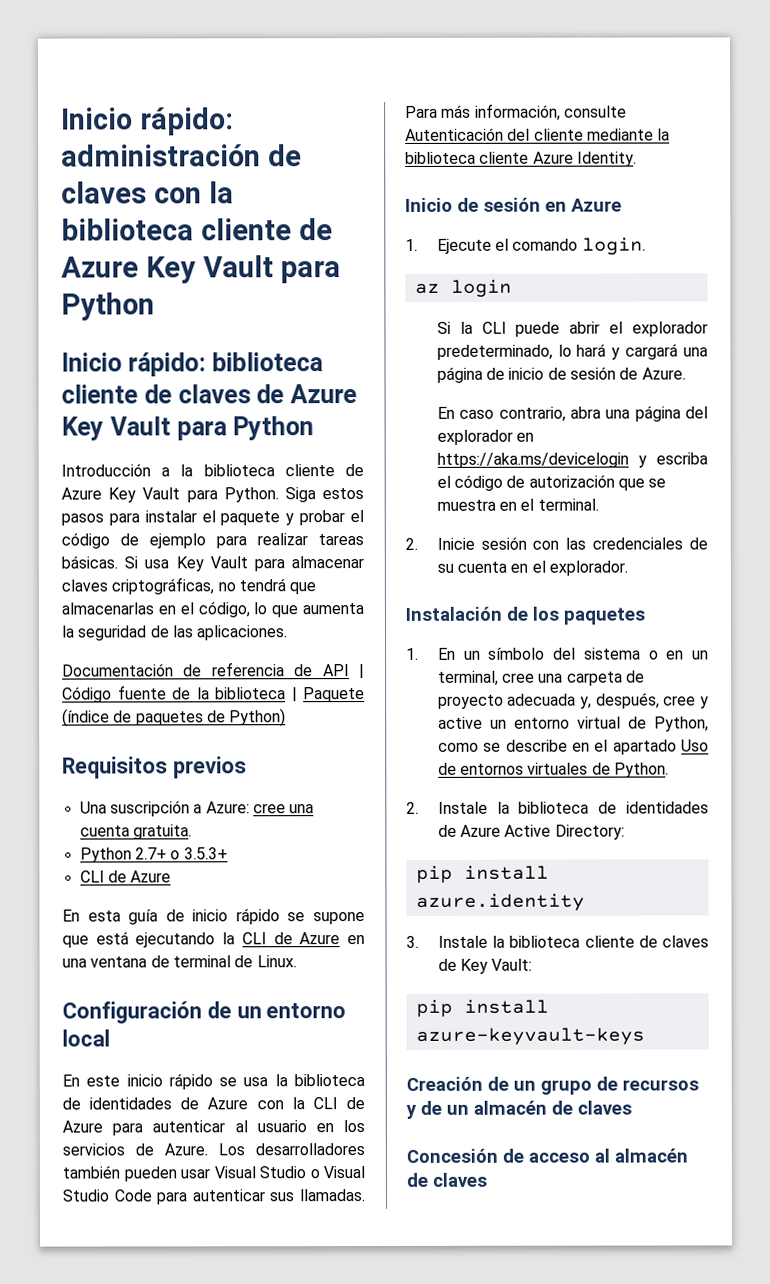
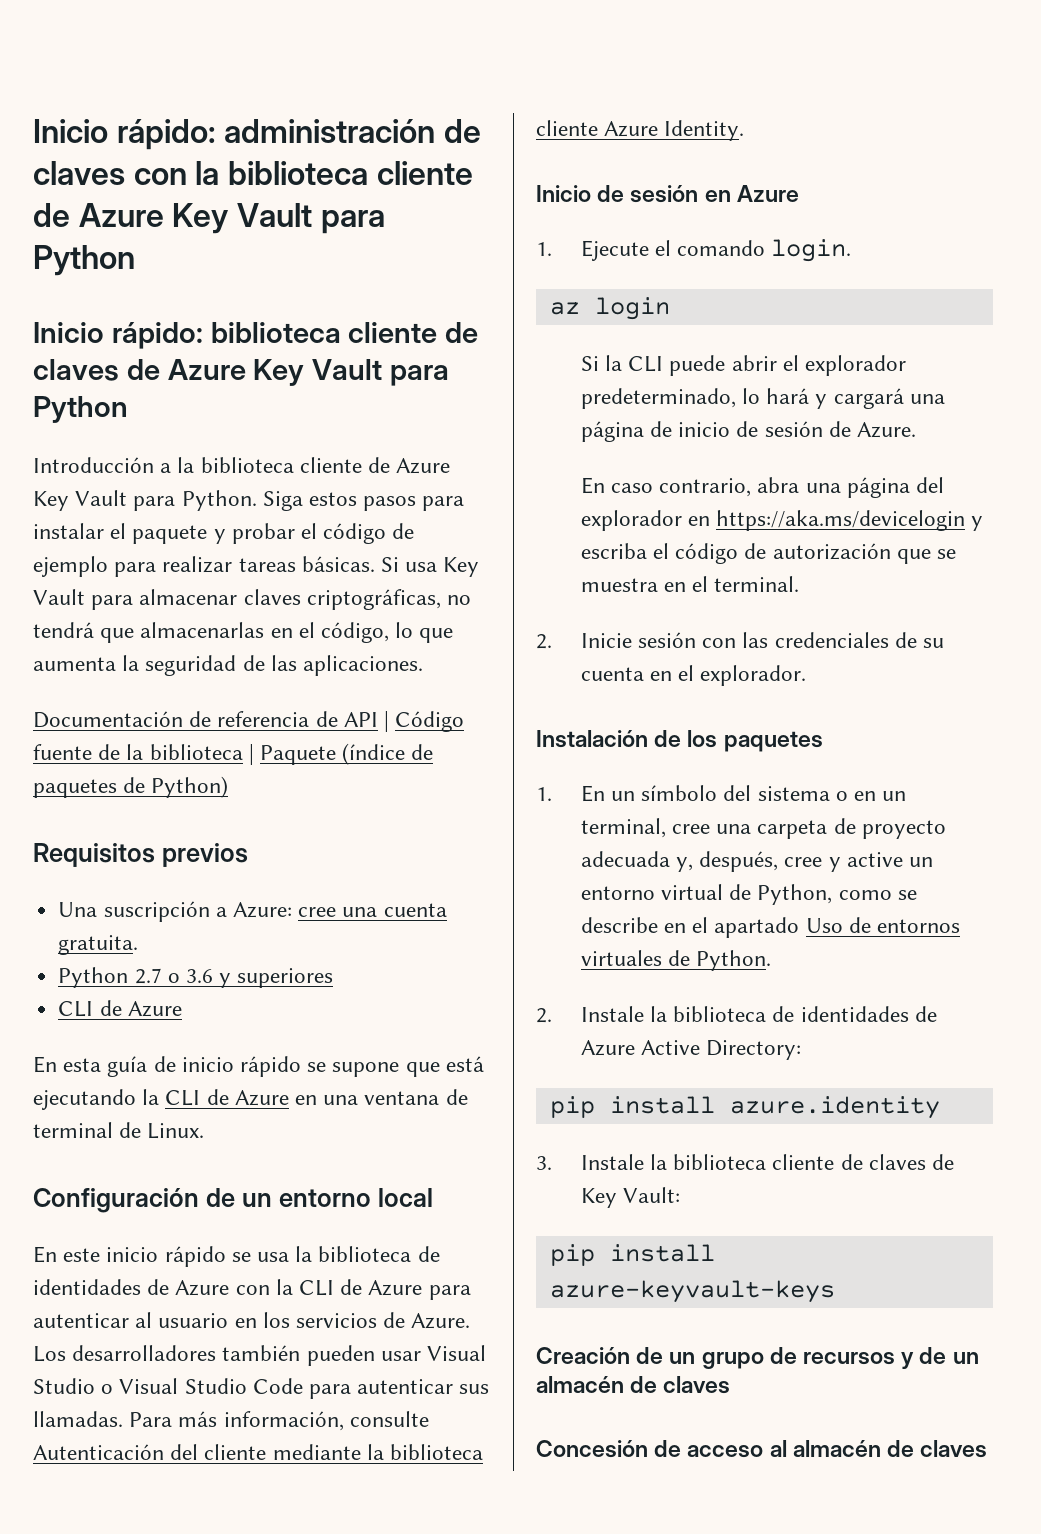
[134,847,228,860] 2.7+ o 3.5.3+ -> [134,968,334,988] 2.7 o 3.6 y superiores

